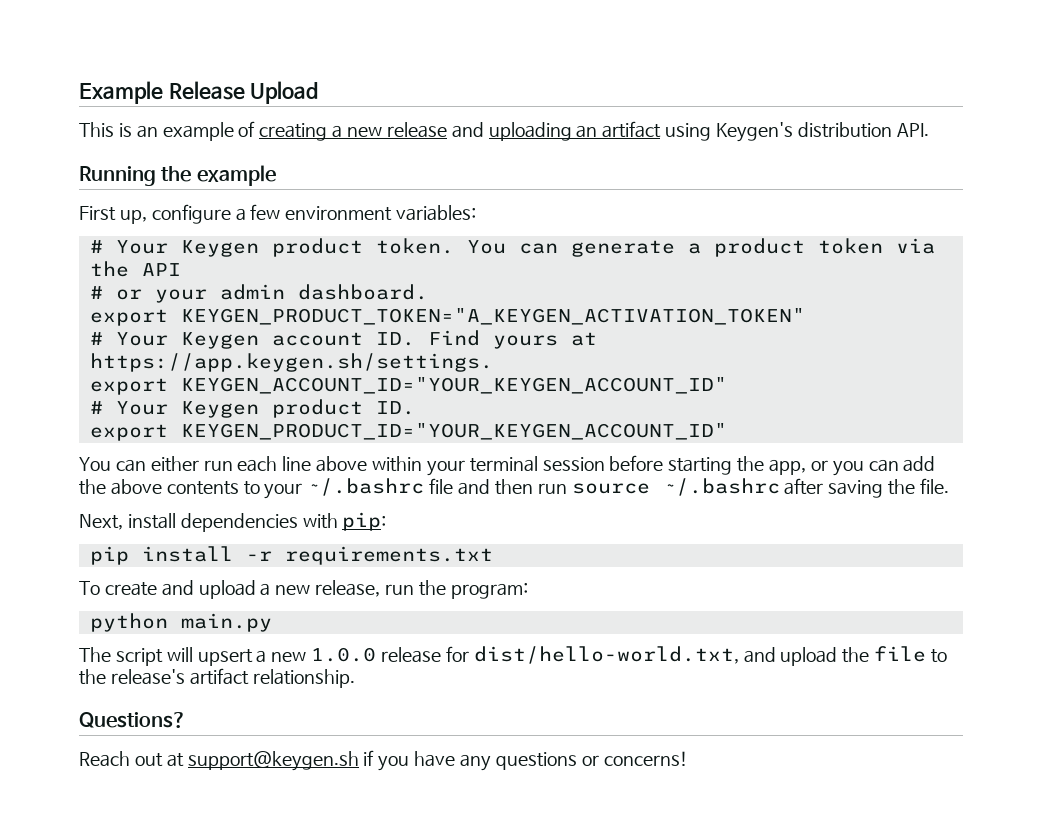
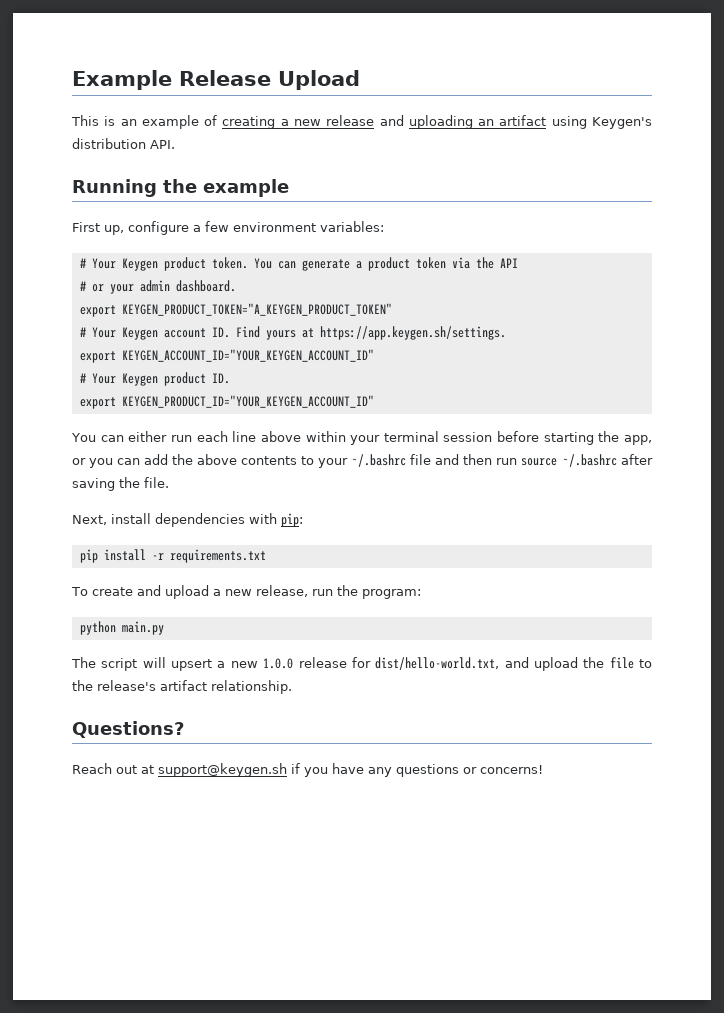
[180,308,805,325] KEYGEN_PRODUCT_TOKEN="A_KEYGEN_ACTIVATION_TOKEN" -> [121,303,392,316] KEYGEN_PRODUCT_TOKEN="A_KEYGEN_PRODUCT_TOKEN"

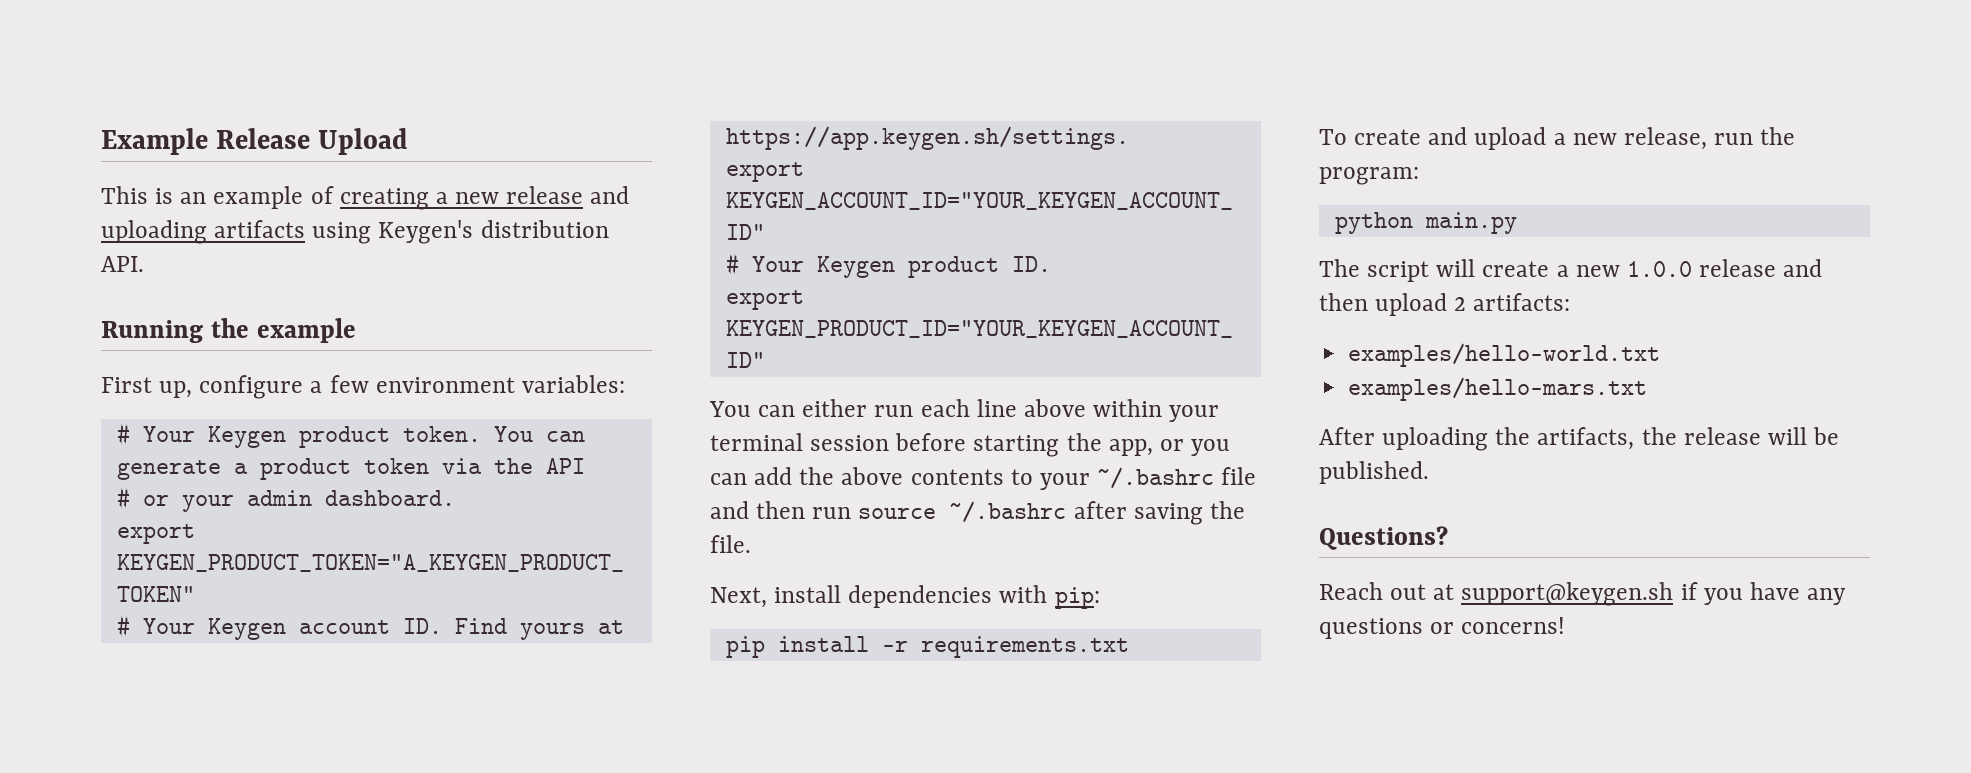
[478,115,547,126] an artifact -> [214,220,306,238] artifacts
[171,659,213,671] upsert -> [1482,261,1550,277] create
[351,657,652,671] [72,680,292,694] for dist/hello-world.txt, and upload the file to the release's artifact relationship. -> [1783,259,1823,277] [1319,293,1571,316] [1348,343,1661,367] [1348,377,1648,401] [1319,427,1840,451] [1319,461,1429,484] and then upload 2 artifacts: // examples/hello-world.txt // examples/hello-mars.txt // After uploading the artifacts, the release will be published.

